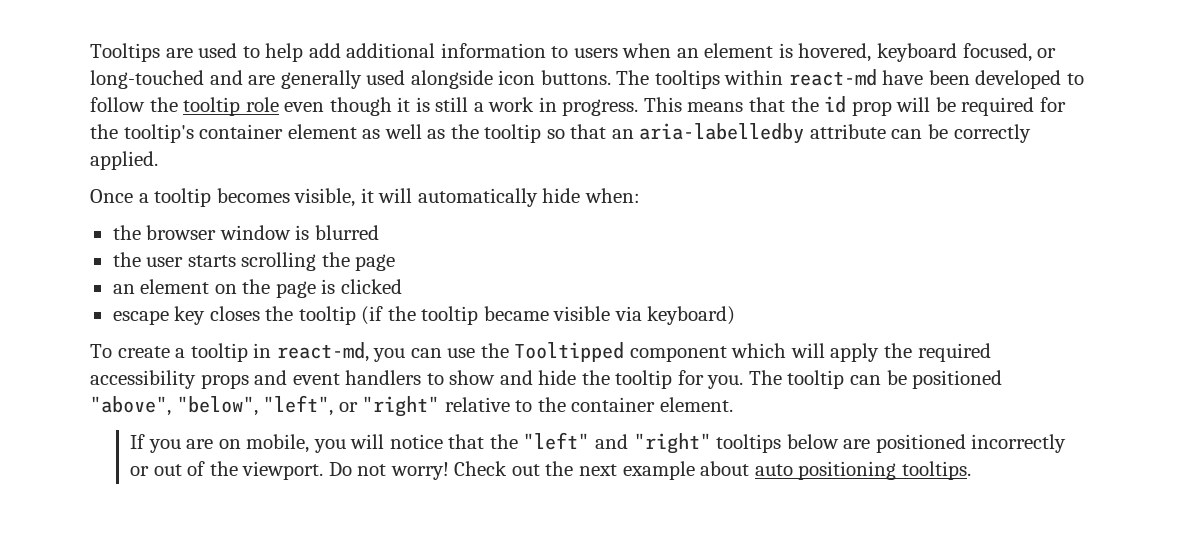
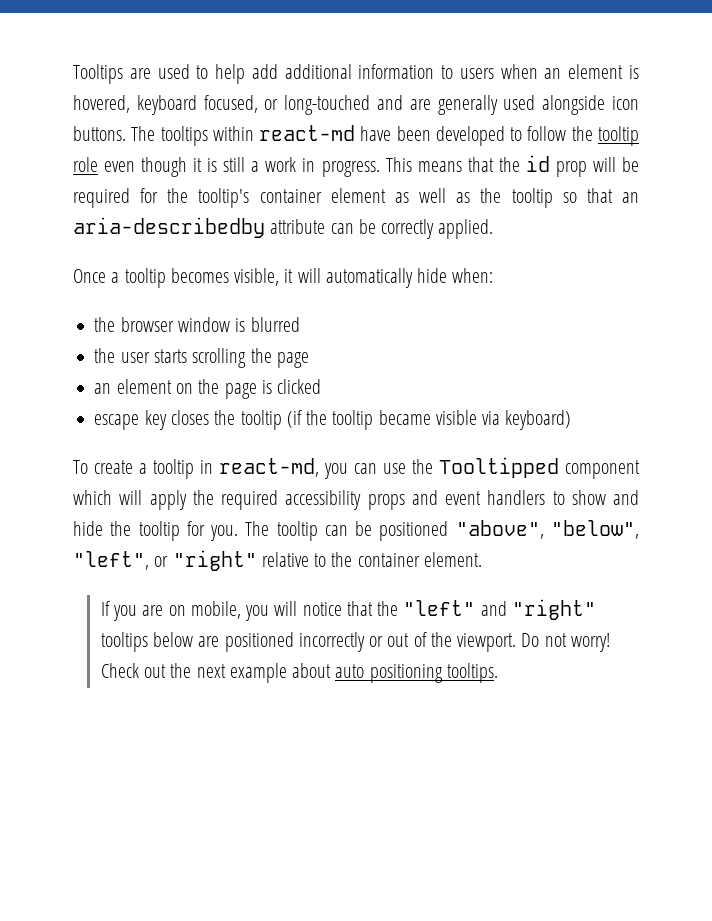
[639,123,805,144] aria-labelledby -> [73,217,265,238] aria-describedby

